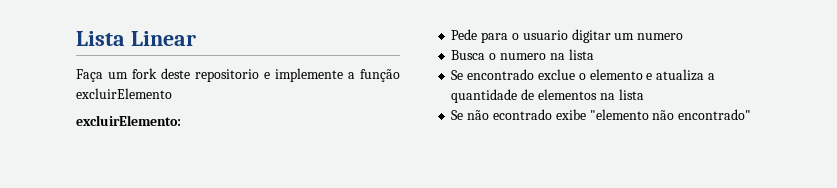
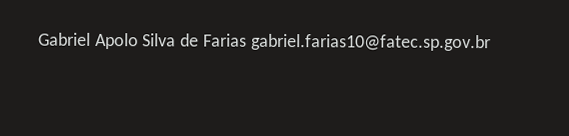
[76,31,196,46] [76,68,400,82] [76,88,172,99] [76,115,181,126] [451,29,684,43] [451,49,594,60] [451,69,715,81] [451,89,644,103] [451,109,752,120] Lista Linear // Faça um fork deste repositorio e implemente a função excluirElemento // excluirElemento: // Pede para o usuario digitar um numero // Busca o numero na lista // Se encontrado exclue o elemento e atualiza a quantidade de elementos na lista // Se não econtrado exibe "elemento não encontrado" -> [38,32,491,52] Gabriel Apolo Silva de Farias gabriel.farias10@fatec.sp.gov.br

